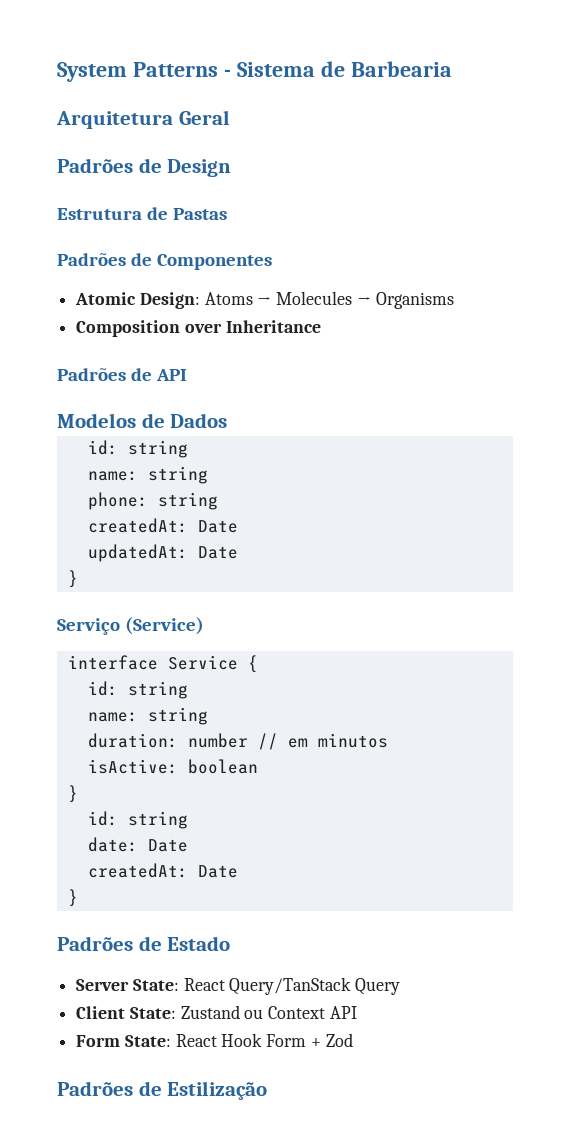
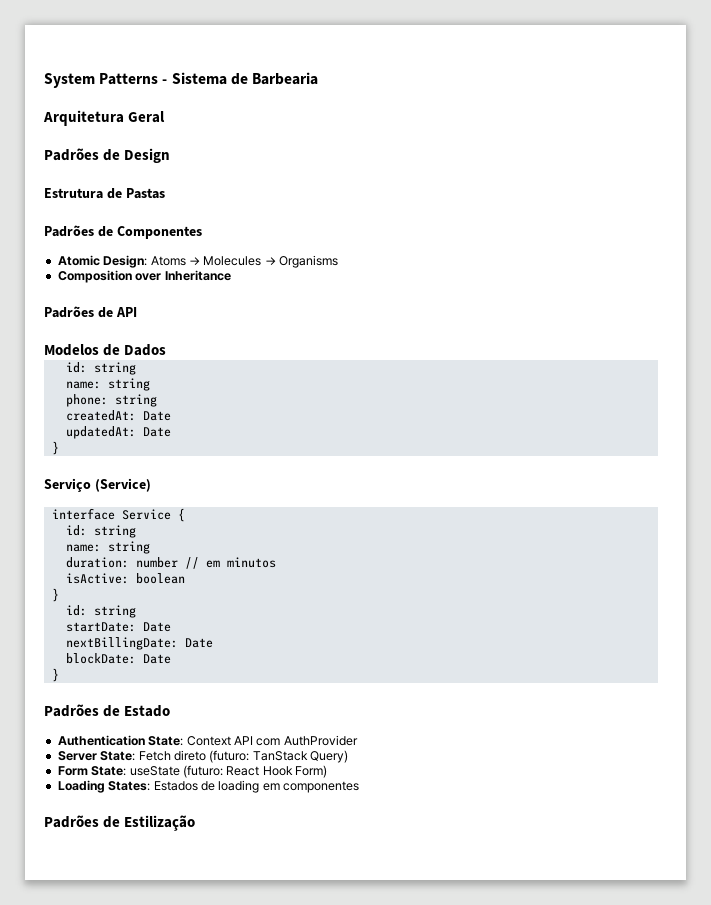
[87,837,188,852] [87,863,188,878] date: Date // createdAt: -> [65,622,171,632] [65,637,213,650] [65,653,136,664] startDate: Date // nextBillingDate: Date // blockDate:
[76,977,401,995] [76,1005,357,1019] [76,1033,353,1047] Server State: React Query/TanStack Query // Client State: Zustand ou Context API // Form State: React Hook Form + Zod -> [57,735,358,746] [57,750,348,763] [57,765,327,778] [57,780,359,793] Authentication State: Context API com AuthProvider // Server State: Fetch direto (futuro: TanStack Query) // Form State: useState (futuro: React Hook Form) // Loading States: Estados de loading em componentes

